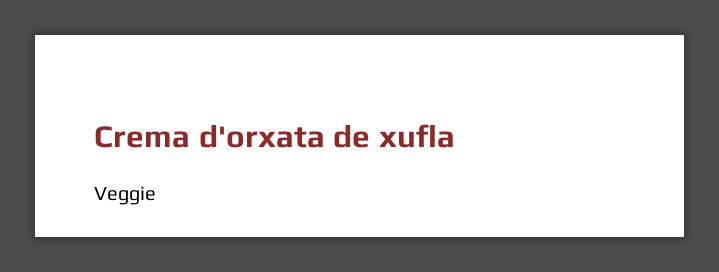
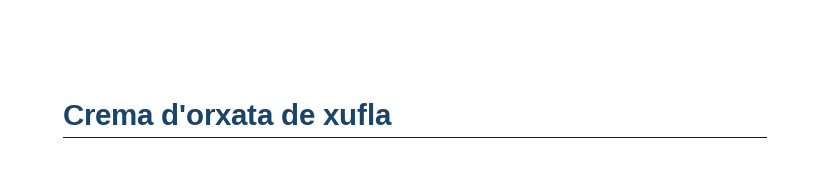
[94,186,156,205] // Veggie -> (392, 114) none

